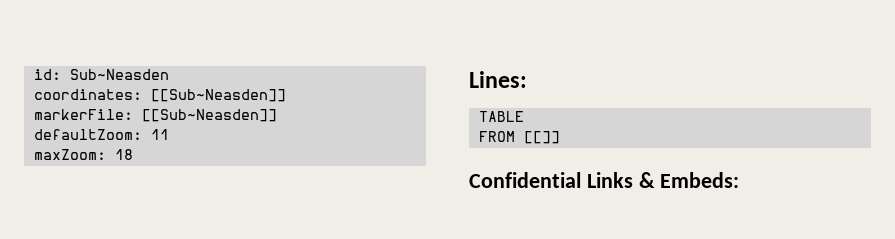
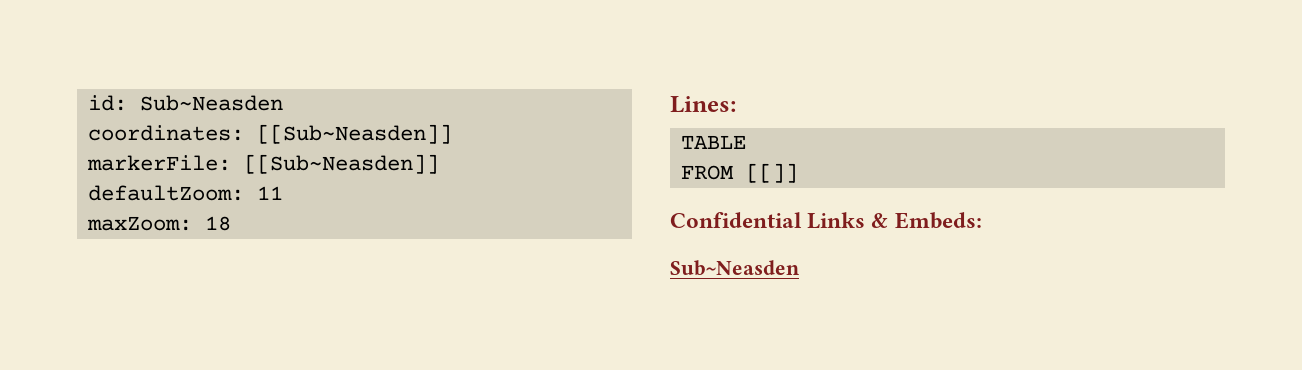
(740, 180) none -> [670,260,800,276] // Sub~Neasden

